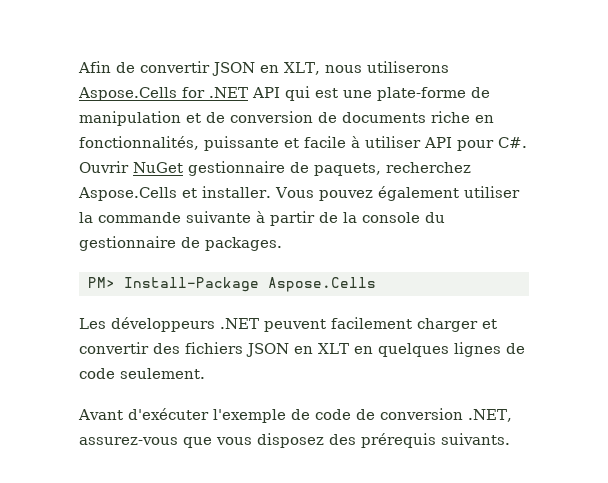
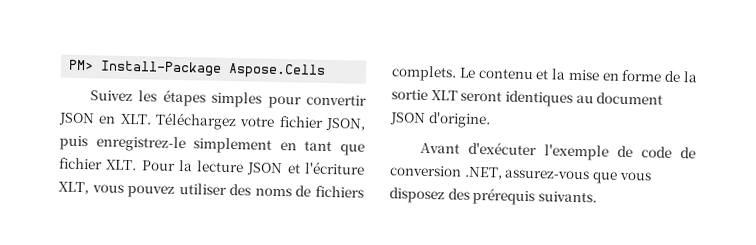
[78,61,449,76] [78,86,490,101] [79,111,494,126] [79,136,527,151] [79,161,471,176] [78,186,520,201] [79,211,445,226] [79,236,282,251] [87,277,376,292] [79,317,497,332] [79,342,525,357] [79,368,205,379] Afin de convertir JSON en XLT, nous utiliserons Aspose.Cells for .NET API qui est une plate-forme de manipulation et de conversion de documents riche en fonctionnalités, puissante et facile à utiliser API pour C#. Ouvrir NuGet gestionnaire de paquets, recherchez Aspose.Cells et installer. Vous pouvez également utiliser la commande suivante à partir de la console du gestionnaire de packages. // PM> Install-Package Aspose.Cells // Les développeurs .NET peuvent facilement charger et convertir des fichiers JSON en XLT en quelques lignes de code seulement. -> [68,59,327,79] [89,89,367,109] [58,112,366,131] [59,135,366,156] [59,157,365,176] [58,181,365,198] [391,65,698,83] [391,89,664,107] [389,112,491,129] PM> Install-Package Aspose.Cells // Suivez les étapes simples pour convertir JSON en XLT. Téléchargez votre fichier JSON, puis enregistrez-le simplement en tant que fichier XLT. Pour la lecture JSON et l'écriture XLT, vous pouvez utiliser des noms de fichiers complets. Le contenu et la mise en forme de la sortie XLT seront identiques au document JSON d'origine.

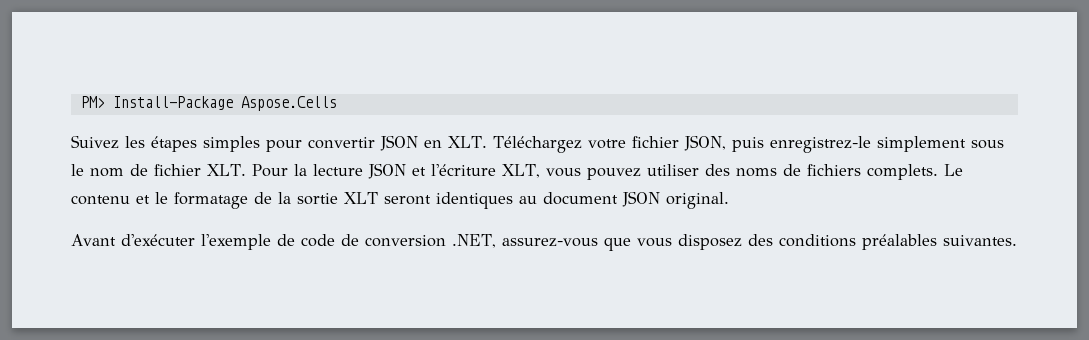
[279,140,366,156] en tant que -> [970,140,1004,149] [71,164,148,177] sous le nom de
[551,68,663,82] la mise en forme -> [155,192,248,209] le formatage
[427,112,491,129] d'origine. -> [665,192,729,209] original.
[472,187,597,206] prérequis suivants. -> [778,234,1017,250] conditions préalables suivantes.

